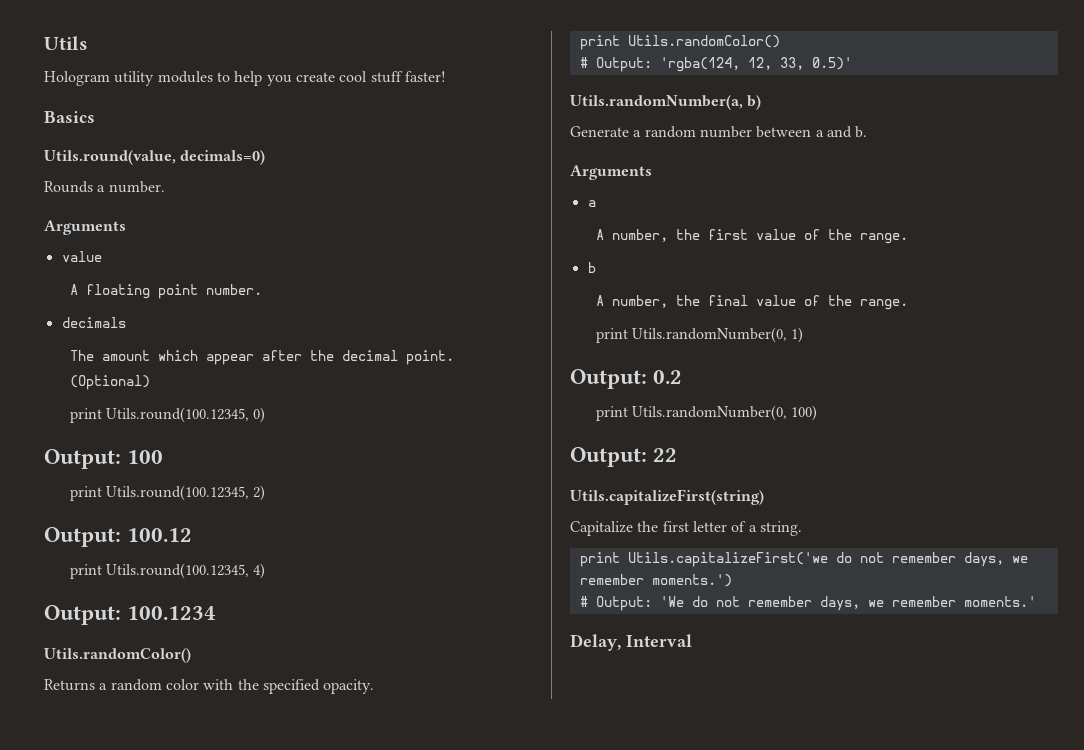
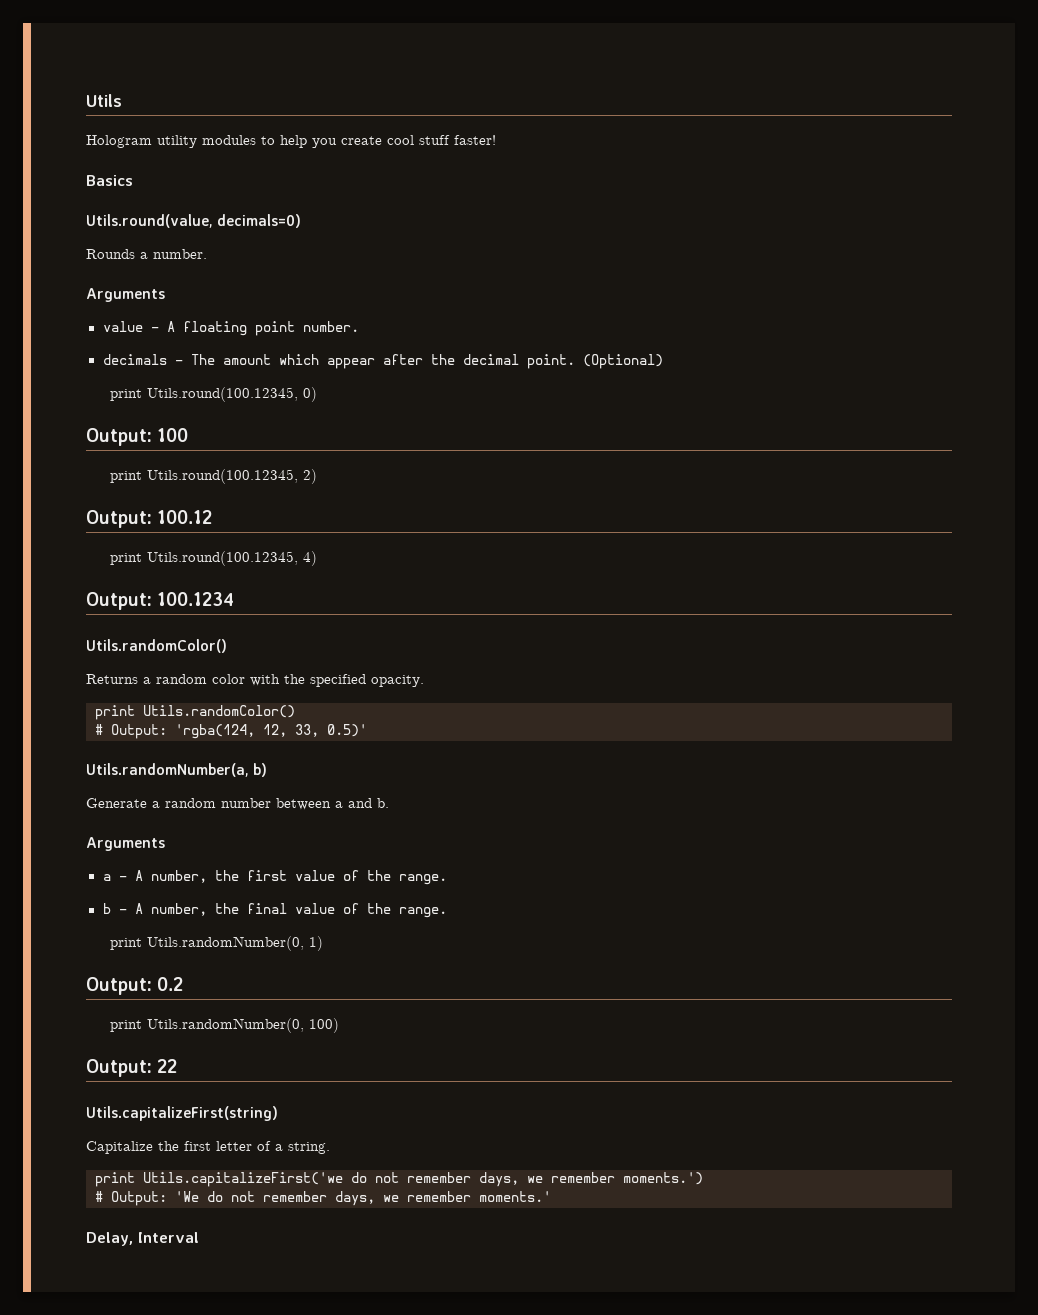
(102, 256) // -> [150,327,159,332] -
(126, 322) // -> [174,360,183,365] -
(596, 203) // -> [118,876,127,881] -
(596, 267) // -> [118,909,127,914] -

